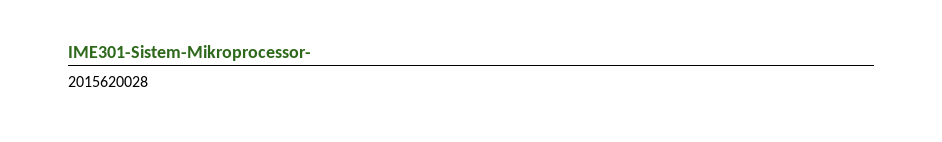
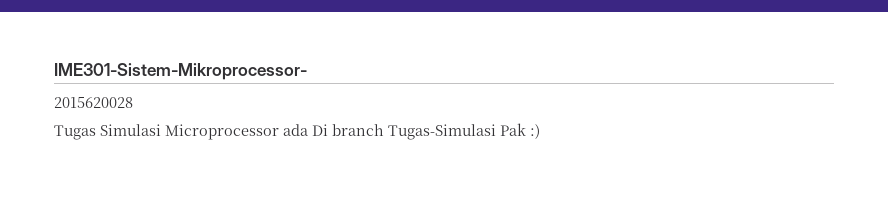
(148, 81) none -> [54,123,540,140] // Tugas Simulasi Microprocessor ada Di branch Tugas-Simulasi Pak :)

